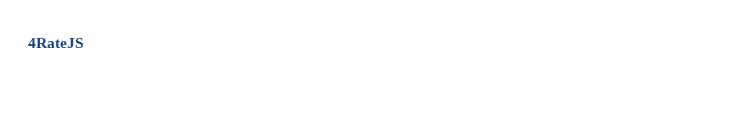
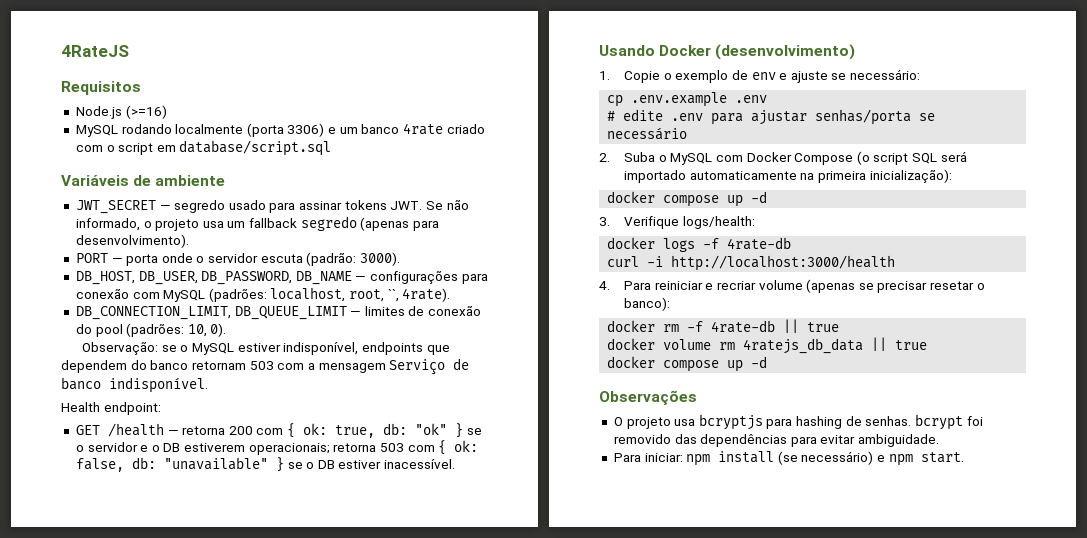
(84, 43) none -> [61,81,141,95] [75,105,167,119] [75,123,485,137] [75,140,332,156] [61,175,226,186] [75,200,469,214] [75,216,440,231] [75,234,189,248] [75,252,401,266] [75,271,488,285] [75,287,451,302] [75,306,482,320] [75,323,227,337] [82,342,450,355] [61,358,470,375] [61,377,208,393] [61,402,161,415] [75,423,482,438] [75,440,479,455] [75,457,456,472] [599,44,856,60] [599,69,921,83] [607,92,768,107] [607,109,936,125] [607,127,688,140] [599,151,967,165] [623,169,952,183] [607,191,768,207] [599,216,755,229] [607,237,792,252] [607,255,896,271] [599,279,985,293] [623,297,670,311] [607,319,840,333] [607,337,928,354] [607,356,768,372] [599,390,697,405] [613,414,983,430] [613,434,940,447] [613,451,964,466] // Requisitos // Node.js (>=16) // MySQL rodando localmente (porta 3306) e um banco 4rate criado com o script em database/script.sql // Variáveis de ambiente // JWT_SECRET — segredo usado para assinar tokens JWT. Se não informado, o projeto usa um fallback segredo (apenas para desenvolvimento). // PORT — porta onde o servidor escuta (padrão: 3000). // DB_HOST, DB_USER, DB_PASSWORD, DB_NAME — configurações para conexão com MySQL (padrões: localhost, root, ``, 4rate). // DB_CONNECTION_LIMIT, DB_QUEUE_LIMIT — limites de conexão do pool (padrões: 10, 0). // Observação: se o MySQL estiver indisponível, endpoints que dependem do banco retornam 503 com a mensagem Serviço de banco indisponível. // Health endpoint: // GET /health — retorna 200 com { ok: true, db: "ok" } se o servidor e o DB estiverem operacionais; retorna 503 com { ok: false, db: "unavailable" } se o DB estiver inacessível. // Usando Docker (desenvolvimento) // 1. Copie o exemplo de env e ajuste se necessário: // cp .env.example .env // # edite .env para ajustar senhas/porta se necessário // 2. Suba o MySQL com Docker Compose (o script SQL será importado automaticamente na primeira inicialização): // docker compose up -d // 3. Verifique logs/health: // docker logs -f 4rate-db // curl -i http://localhost:3000/health // 4. Para reiniciar e recriar volume (apenas se precisar resetar o banco): // docker rm -f 4rate-db || true // docker volume rm 4ratejs_db_data || true // docker compose up -d // Observações // O projeto usa bcryptjs para hashing de senhas. bcrypt foi removido das dependências para evitar ambiguidade. // Para iniciar: npm install (se necessário) e npm start.

